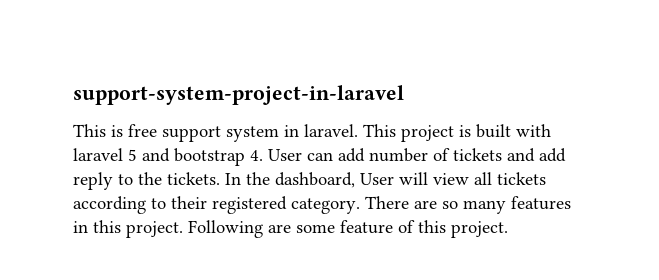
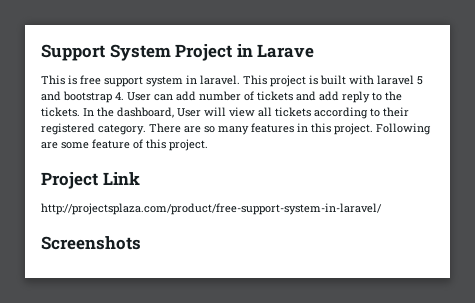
[73,85,404,105] support-system-project-in-laravel -> [41,44,315,61] Support System Project in Larave
(508, 229) none -> [41,172,140,189] [41,203,382,215] [41,236,141,250] // Project Link // http://projectsplaza.com/product/free-support-system-in-laravel/ // Screenshots

